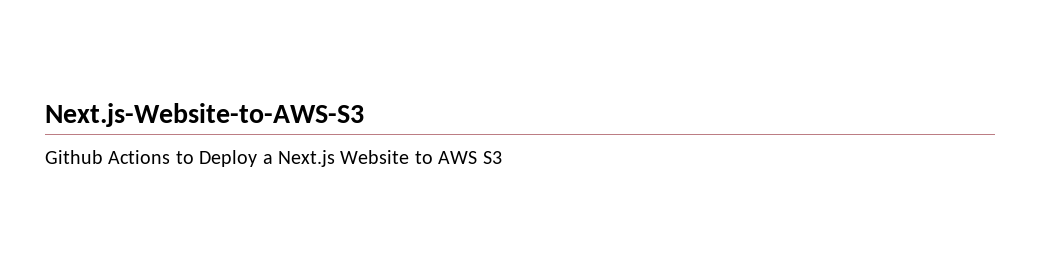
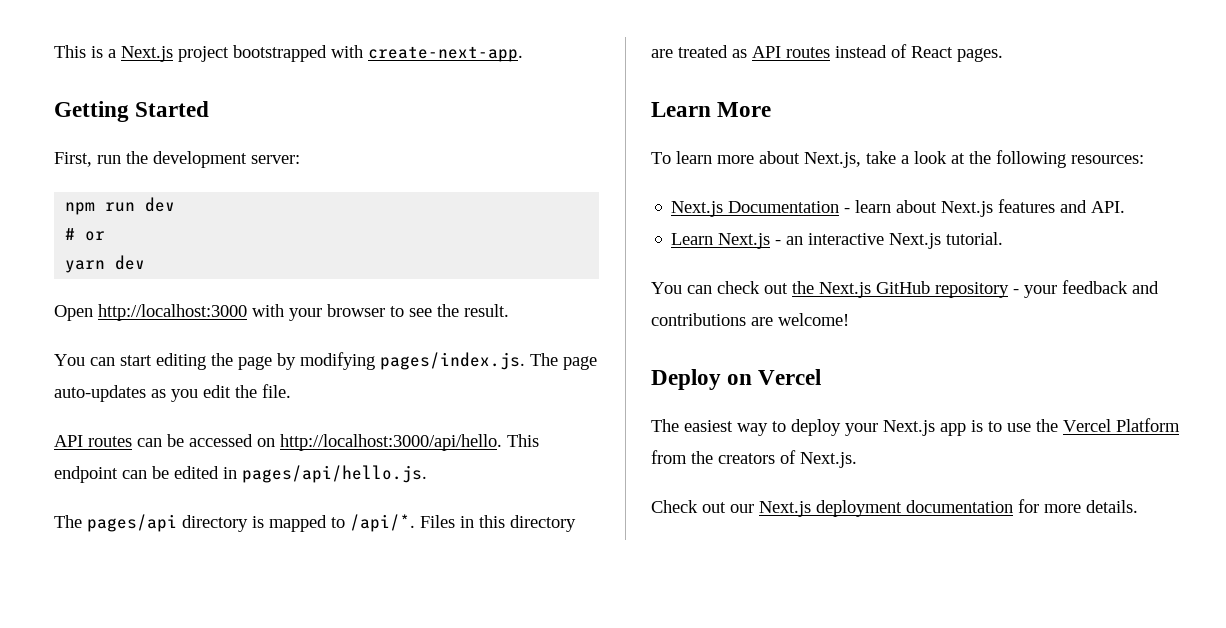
[45,103,364,127] [45,150,502,167] Next.js-Website-to-AWS-S3 // Github Actions to Deploy a Next.js Website to AWS S3 -> [54,45,523,62] [54,101,210,122] [54,151,300,168] [65,197,176,215] [65,228,106,241] [65,255,146,273] [54,304,509,321] [54,352,597,370] [54,384,291,402] [54,434,539,451] [54,465,427,483] [54,514,576,532] [651,44,1003,62] [651,102,772,117] [651,150,1144,168] [671,199,1126,217] [671,232,1004,249] [651,280,1159,298] [651,313,849,326] [651,369,822,390] [651,418,1180,436] [651,450,857,468] [651,499,1138,517] This is a Next.js project bootstrapped with create-next-app. // Getting Started // First, run the development server: // npm run dev // # or // yarn dev // Open http://localhost:3000 with your browser to see the result. // You can start editing the page by modifying pages/index.js. The page auto-updates as you edit the file. // API routes can be accessed on http://localhost:3000/api/hello. This endpoint can be edited in pages/api/hello.js. // The pages/api directory is mapped to /api/*. Files in this directory are treated as API routes instead of React pages. // Learn More // To learn more about Next.js, take a look at the following resources: // Next.js Documentation - learn about Next.js features and API. // Learn Next.js - an interactive Next.js tutorial. // You can check out the Next.js GitHub repository - your feedback and contributions are welcome! // Deploy on Vercel // The easiest way to deploy your Next.js app is to use the Vercel Platform from the creators of Next.js. // Check out our Next.js deployment documentation for more details.

